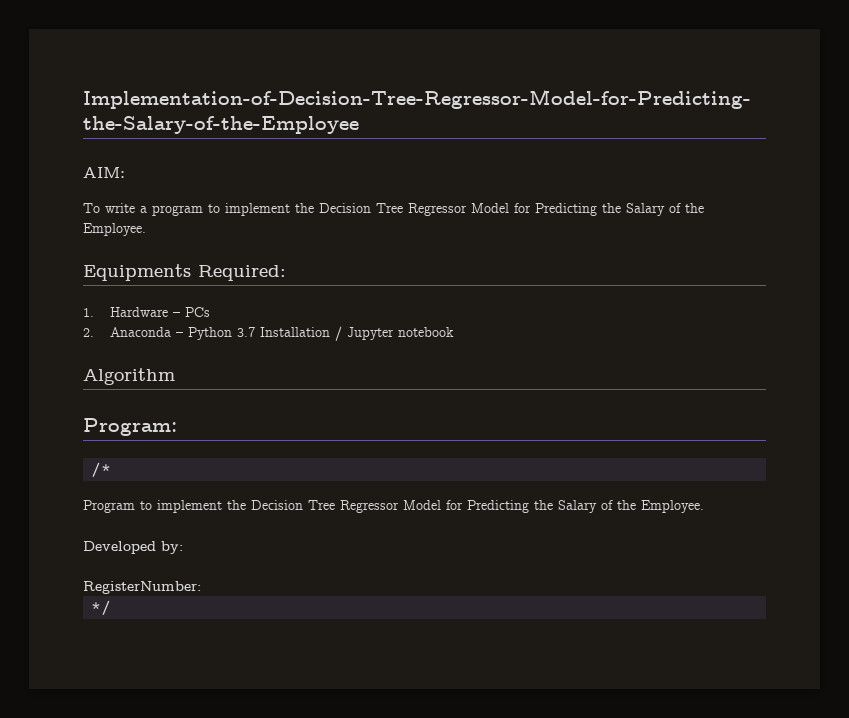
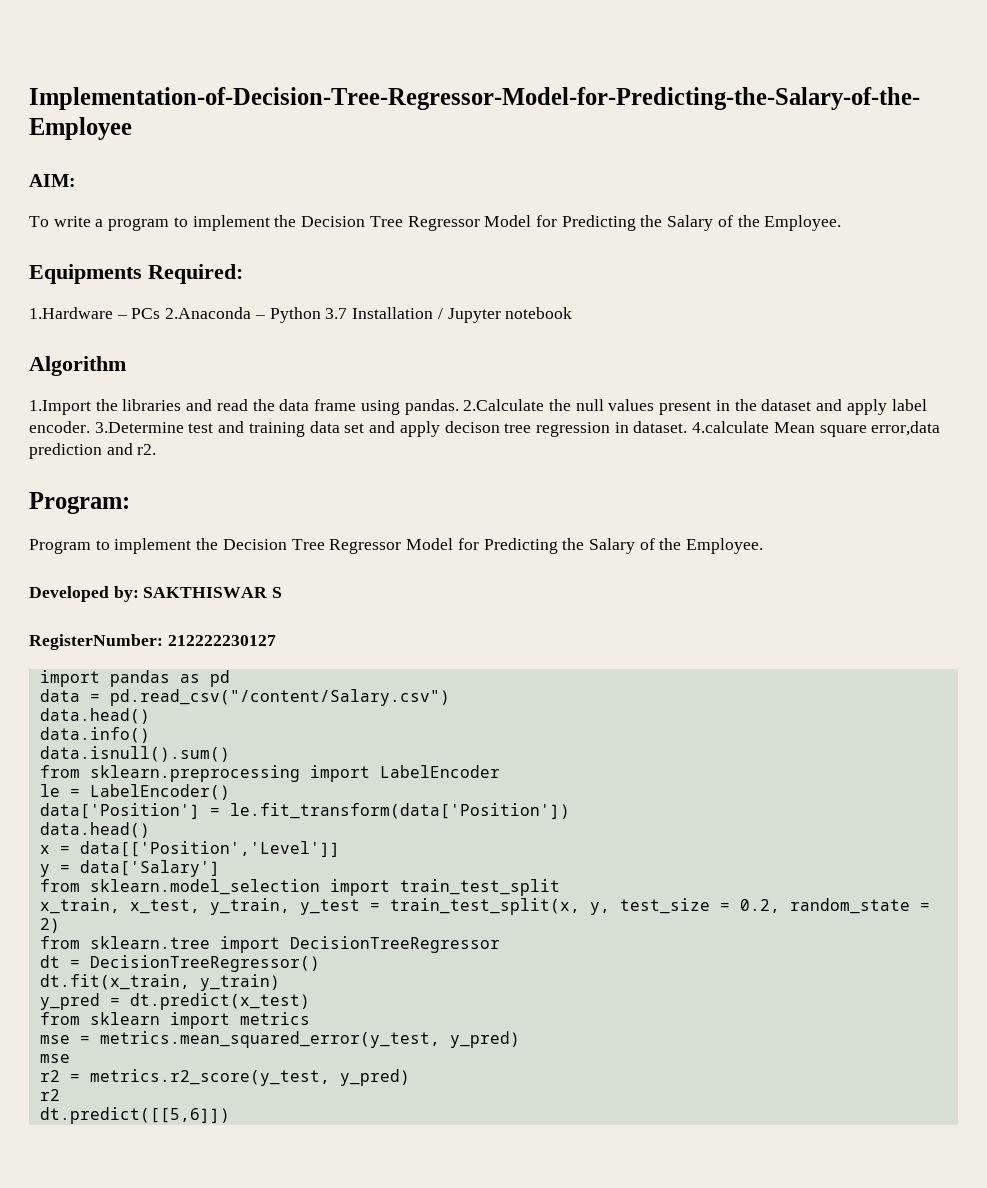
[83,307,168,317] 1. Hardware -> [29,307,113,319] 1.Hardware
[83,327,171,337] // 2. Anaconda -> [165,307,252,319] 2.Anaconda
(175, 376) none -> [29,399,927,415] [29,421,941,437] [29,443,157,459] // 1.Import the libraries and read the data frame using pandas. 2.Calculate the null values present in the dataset and apply label encoder. 3.Determine test and training data set and apply decison tree regression in dataset. 4.calculate Mean square error,data prediction and r2.
[91,462,112,477] // /* -> (130, 503) none
(183, 547) none -> [143,587,283,598] SAKTHISWAR S
[91,600,112,615] // */ -> [167,635,276,646] [39,670,230,687] [39,689,450,706] [39,708,150,724] [39,727,150,743] [39,746,230,762] [39,765,500,782] [39,784,230,800] [39,803,570,819] [39,822,150,838] [39,841,340,857] [39,860,220,877] [39,879,560,896] [39,898,930,915] [39,918,60,933] [39,936,500,953] [39,955,320,972] [39,974,280,991] [39,993,310,1010] [39,1012,310,1029] [39,1031,520,1048] [39,1054,70,1063] [39,1069,410,1086] [39,1089,60,1101] [39,1107,230,1124] 212222230127 // import pandas as pd // data = pd.read_csv("/content/Salary.csv") // data.head() // data.info() // data.isnull().sum() // from sklearn.preprocessing import LabelEncoder // le = LabelEncoder() // data['Position'] = le.fit_transform(data['Position']) // data.head() // x = data[['Position','Level']] // y = data['Salary'] // from sklearn.model_selection import train_test_split // x_train, x_test, y_train, y_test = train_test_split(x, y, test_size = 0.2, random_state = 2) // from sklearn.tree import DecisionTreeRegressor // dt = DecisionTreeRegressor() // dt.fit(x_train, y_train) // y_pred = dt.predict(x_test) // from sklearn import metrics // mse = metrics.mean_squared_error(y_test, y_pred) // mse // r2 = metrics.r2_score(y_test, y_pred) // r2 // dt.predict([[5,6]])

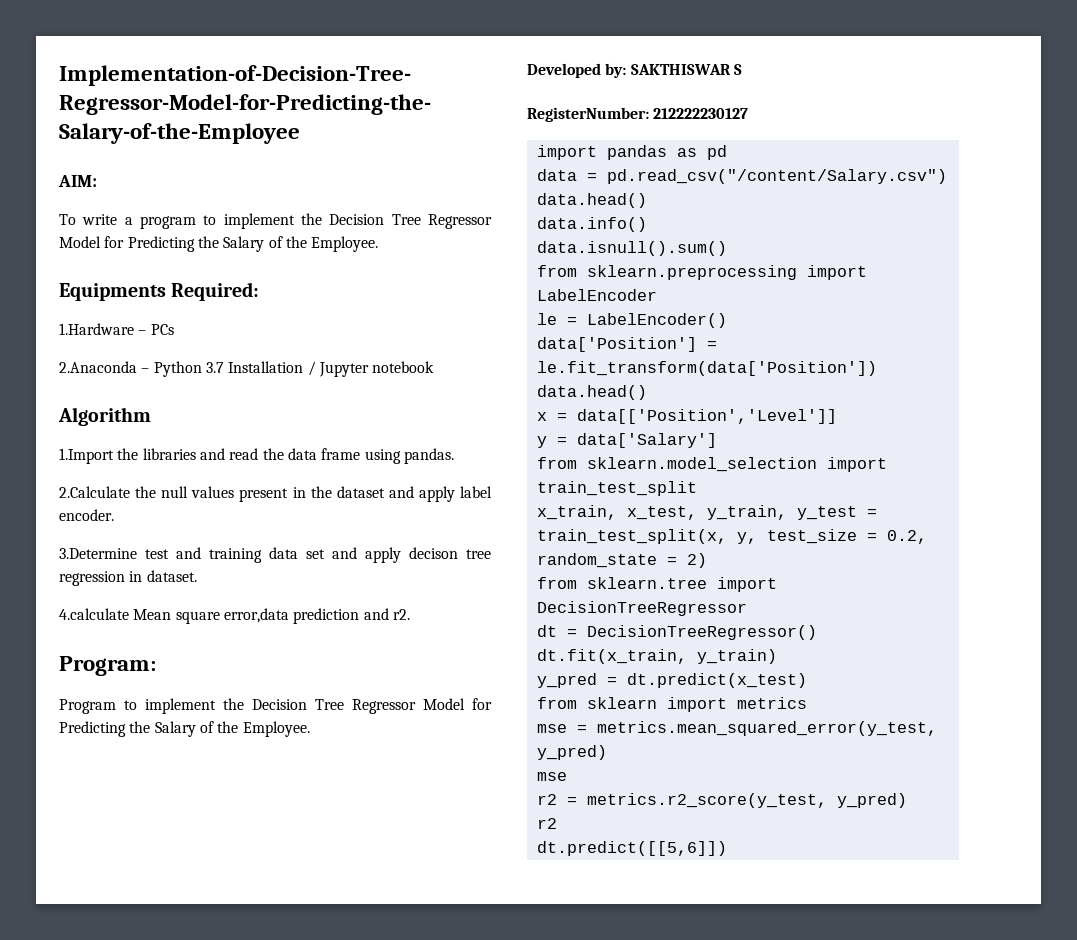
(161, 313) none -> (174, 329) //
(459, 407) none -> (454, 456) //
(90, 427) none -> (114, 515) //
(688, 427) none -> (197, 576) //

